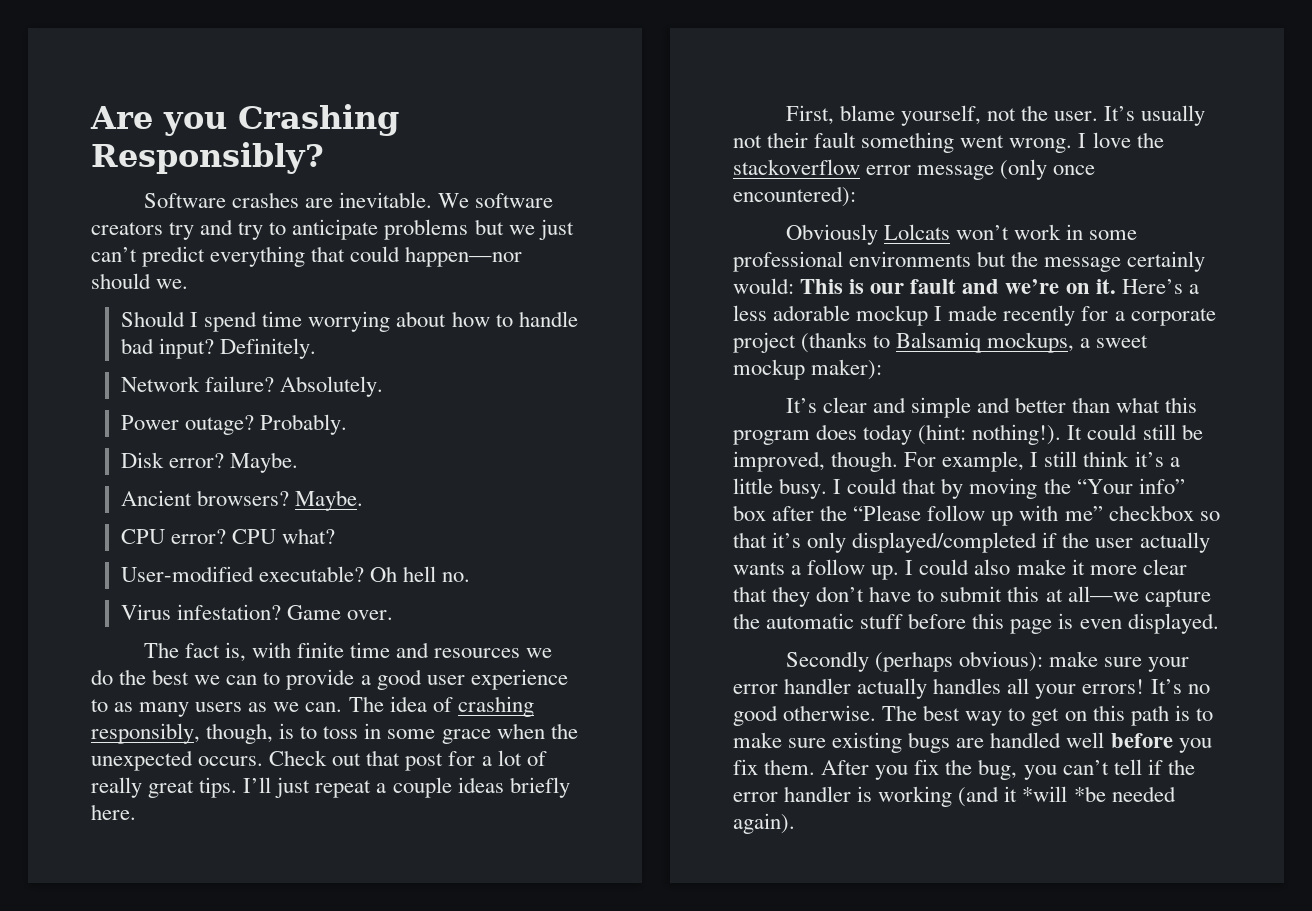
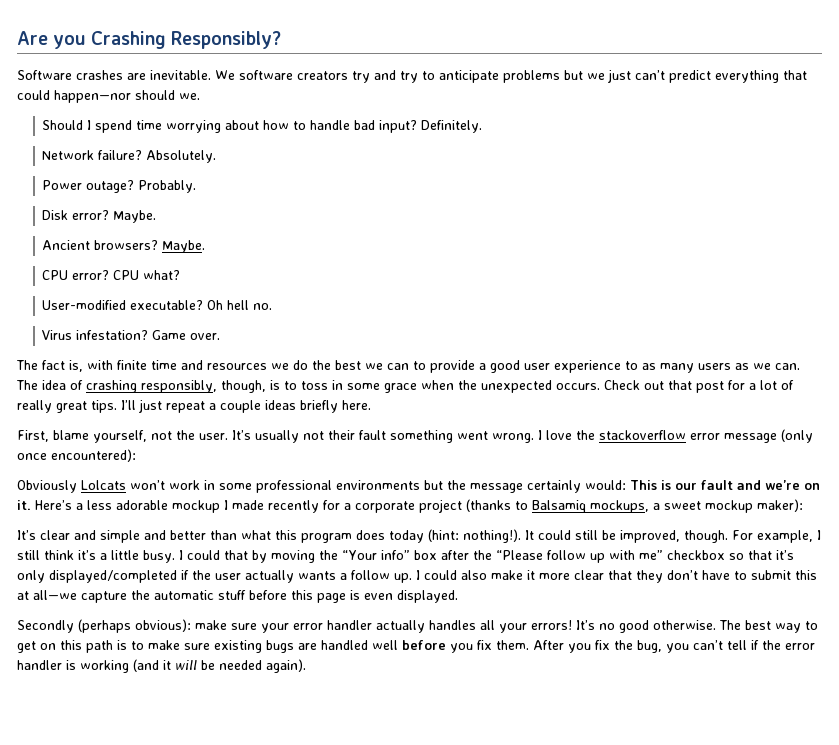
[1022,786,1106,802] *will *be -> [175,660,215,670] will be

